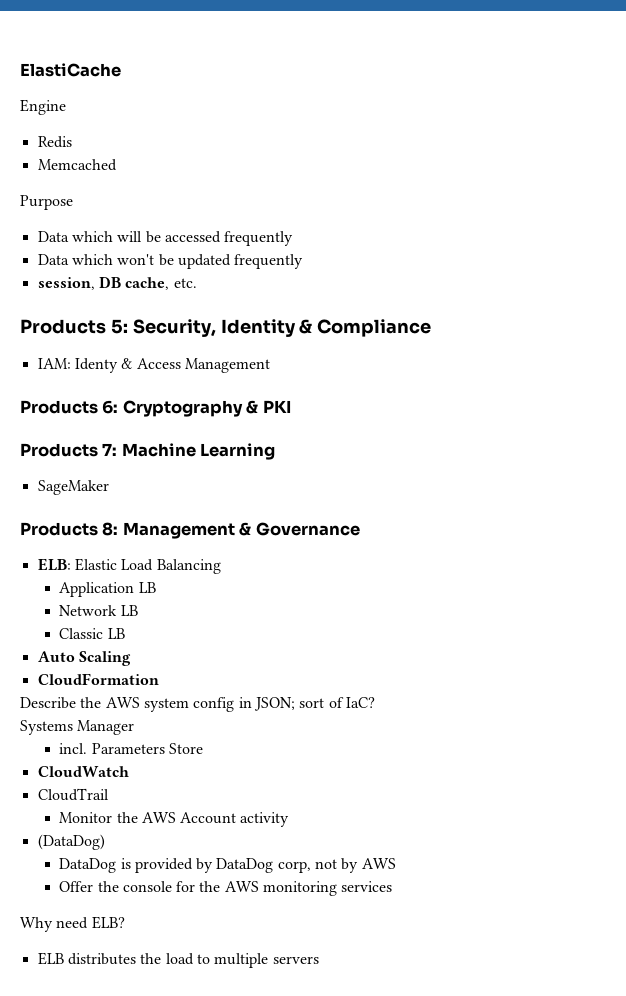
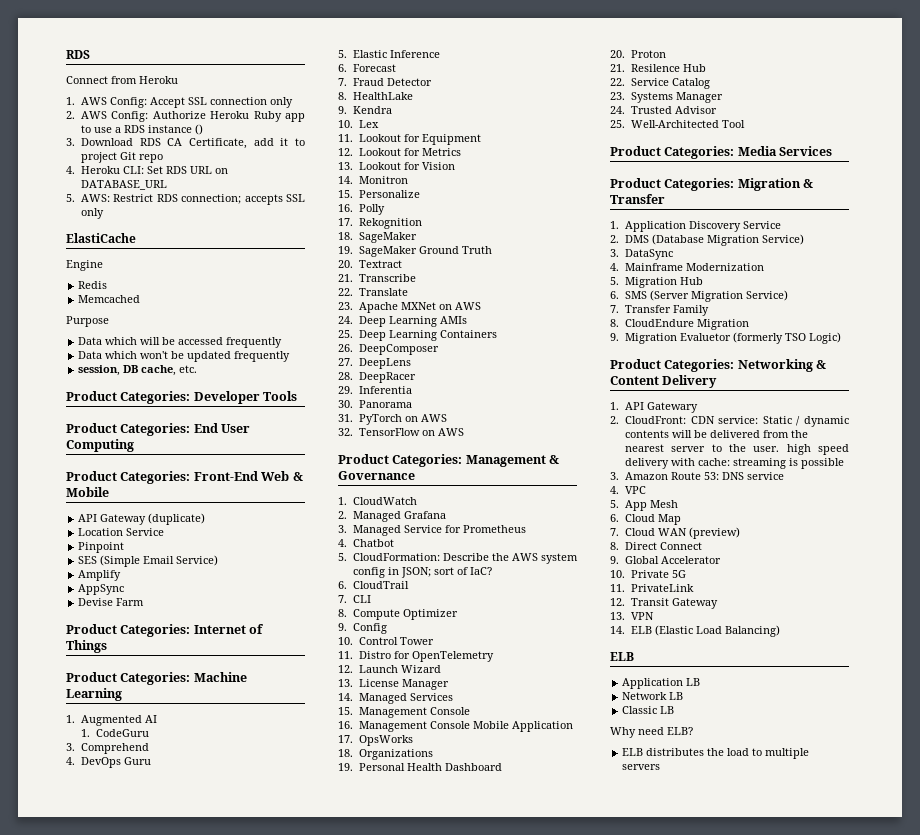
(20, 70) none -> [66,50,90,59] [66,76,178,84] [66,97,293,108] [66,111,305,122] [80,124,203,135] [66,138,305,149] [80,152,163,163] [66,166,228,174] [80,180,167,190] [66,194,305,205] [80,208,104,219] RDS // Connect from Heroku // 1. AWS Config: Accept SSL connection only // 2. AWS Config: Authorize Heroku Ruby app to use a RDS instance () // 3. Download RDS CA Certificate, add it to project Git repo // 4. Heroku CLI: Set RDS URL on DATABASE_URL // 5. AWS: Restrict RDS connection; accepts SSL only //
[20,319,432,337] [37,358,270,373] [20,400,291,417] [20,443,276,460] [37,480,109,495] [20,522,360,539] [37,558,221,574] [59,582,156,597] [59,605,138,616] [59,628,125,639] [37,651,131,666] [37,673,159,685] Products 5: Security, Identity & Compliance // IAM: Identy & Access Management // Products 6: Cryptography & PKI // Products 7: Machine Learning // SageMaker // Products 8: Management & Governance // ELB: Elastic Load Balancing // Application LB // Network LB // Classic LB // Auto Scaling // CloudFormation // -> [66,391,298,404] [66,423,251,436] [66,439,134,452] [66,471,303,484] [66,487,109,497] [78,513,206,525] [78,528,165,536] [78,542,125,553] [78,555,219,567] [78,570,122,581] [78,584,125,595] [78,598,145,606] [66,624,265,637] [66,640,107,653] [66,672,247,685] [66,688,122,701] [66,715,157,726] [80,729,149,737] [66,743,149,754] [66,757,151,768] [338,50,440,58] [338,64,396,72] [338,78,432,86] [338,92,413,100] [338,106,392,114] [338,120,379,128] [338,134,481,145] [338,148,461,156] [338,162,455,170] [338,176,408,184] [338,190,420,198] [338,204,385,215] [338,218,422,229] [338,232,417,243] [338,246,492,257] [338,260,402,268] [338,274,416,282] [338,288,408,296] [338,302,481,313] [338,316,467,327] [338,330,497,341] [338,344,439,355] [338,358,411,369] [338,372,416,383] [338,386,412,394] [338,400,412,408] [338,414,447,425] [338,428,464,436] [338,454,560,467] [338,471,415,480] [338,497,417,505] [338,511,446,522] [338,525,526,536] [338,539,394,547] [338,553,440,561] Product Categories: Developer Tools // Product Categories: End User Computing // Product Categories: Front-End Web & Mobile // API Gateway (duplicate) // Location Service // Pinpoint // SES (Simple Email Service) // Amplify // AppSync // Devise Farm // Product Categories: Internet of Things // Product Categories: Machine Learning // 1. Augmented AI // 1. CodeGuru // 3. Comprehend // 4. DevOps Guru // 5. Elastic Inference // 6. Forecast // 7. Fraud Detector // 8. HealthLake // 9. Kendra // 10. Lex // 11. Lookout for Equipment // 12. Lookout for Metrics // 13. Lookout for Vision // 14. Monitron // 15. Personalize // 16. Polly // 17. Rekognition // 18. SageMaker // 19. SageMaker Ground Truth // 20. Textract // 21. Transcribe // 22. Translate // 23. Apache MXNet on AWS // 24. Deep Learning AMIs // 25. Deep Learning Containers // 26. DeepComposer // 27. DeepLens // 28. DeepRacer // 29. Inferentia // 30. Panorama // 31. PyTorch on AWS // 32. TensorFlow on AWS // Product Categories: Management & Governance // 1. CloudWatch // 2. Managed Grafana // 3. Managed Service for Prometheus // 4. Chatbot // 5. CloudFormation:
[20,720,135,735] [59,743,203,754] [37,766,129,777] [37,788,109,801] [59,812,290,827] [37,834,105,850] [59,858,396,873] [59,881,393,896] Systems Manager // incl. Parameters Store // CloudWatch // CloudTrail // Monitor the AWS Account activity // (DataDog) // DataDog is provided by DataDog corp, not by AWS // Offer the console for the AWS monitoring services -> [338,581,409,589] [338,595,371,603] [338,609,458,620] [338,623,387,634] [338,637,434,645] [338,651,494,662] [338,665,441,673] [338,679,449,690] [338,693,453,704] [338,707,470,718] [338,721,573,732] [338,735,413,746] [338,749,433,760] [338,763,502,771] [610,50,666,58] [610,64,706,72] [610,78,710,89] [610,92,723,103] [610,106,717,114] [610,120,745,128] [610,146,833,159] [610,178,814,191] [610,194,665,204] [610,221,781,232] [610,234,804,246] [610,249,673,260] [610,263,764,271] [610,277,703,288] [610,290,788,302] [610,305,709,316] [610,319,749,330] [610,332,841,344] [610,359,827,372] [610,375,718,388] [610,402,698,413] [610,416,849,427] [624,430,808,438] [624,444,849,455] [624,458,844,469] [610,472,784,480] [610,486,646,494] [610,500,678,511] [610,514,681,525] [610,527,740,539] [610,542,702,550] [610,556,721,564] [610,570,686,578] [610,584,694,592] [610,598,718,609] [610,612,654,620] [610,625,780,637] [610,652,634,661] [622,678,701,689] [622,692,684,700] [622,706,675,714] 6. CloudTrail // 7. CLI // 8. Compute Optimizer // 9. Config // 10. Control Tower // 11. Distro for OpenTelemetry // 12. Launch Wizard // 13. License Manager // 14. Managed Services // 15. Management Console // 16. Management Console Mobile Application // 17. OpsWorks // 18. Organizations // 19. Personal Health Dashboard // 20. Proton // 21. Resilence Hub // 22. Service Catalog // 23. Systems Manager // 24. Trusted Advisor // 25. Well-Architected Tool // Product Categories: Media Services // Product Categories: Migration & Transfer // 1. Application Discovery Service // 2. DMS (Database Migration Service) // 3. DataSync // 4. Mainframe Modernization // 5. Migration Hub // 6. SMS (Server Migration Service) // 7. Transfer Family // 8. CloudEndure Migration // 9. Migration Evaluetor (formerly TSO Logic) // Product Categories: Networking & Content Delivery // 1. API Gatewary // 2. CloudFront: CDN service: Static / dynamic contents will be delivered from the nearest server to the user. high speed delivery with cache: streaming is possible // 3. Amazon Route 53: DNS service // 4. VPC // 5. App Mesh // 6. Cloud Map // 7. Cloud WAN (preview) // 8. Direct Connect // 9. Global Accelerator // 10. Private 5G // 11. PrivateLink // 12. Transit Gateway // 13. VPN // 14. ELB (Elastic Load Balancing) // ELB // Application LB // Network LB // Classic LB

